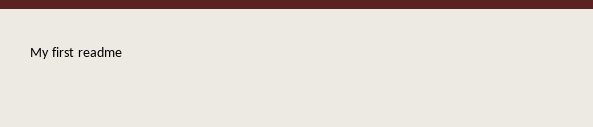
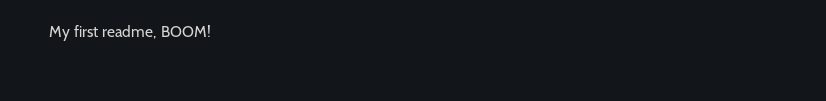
[77,47,122,57] readme -> [102,25,211,39] readme, BOOM!

